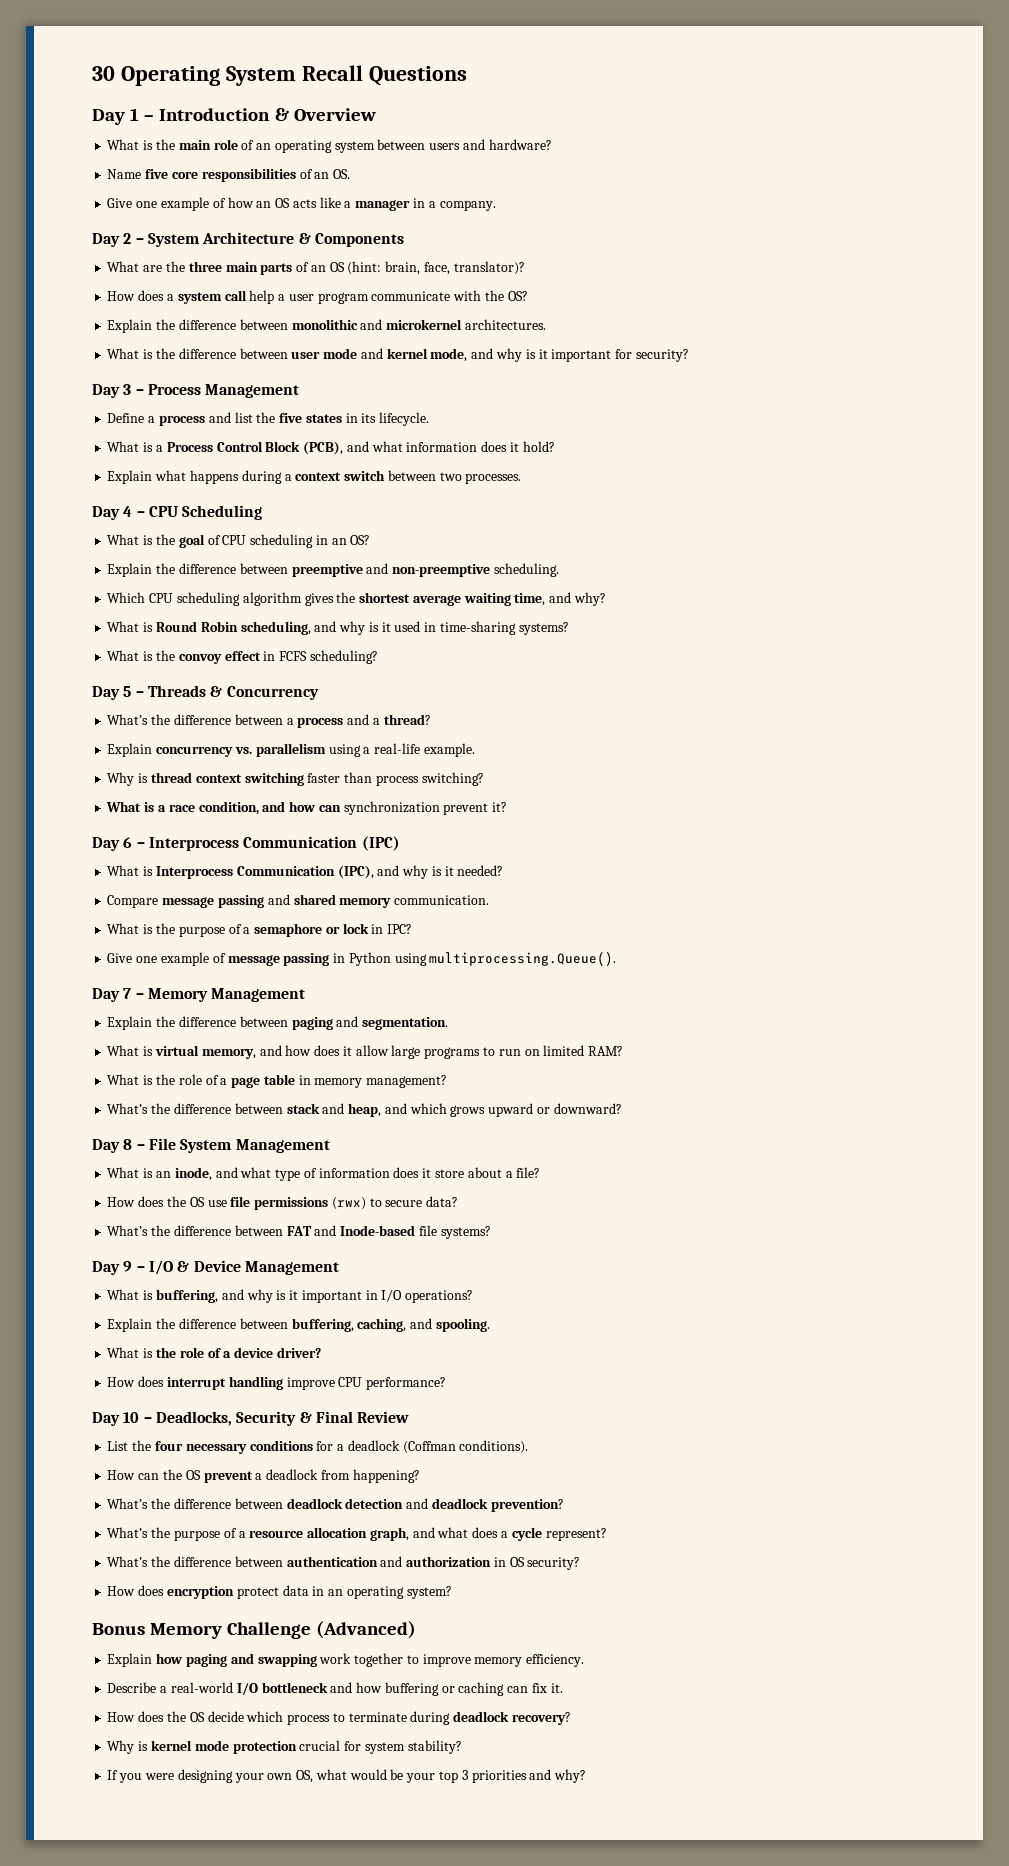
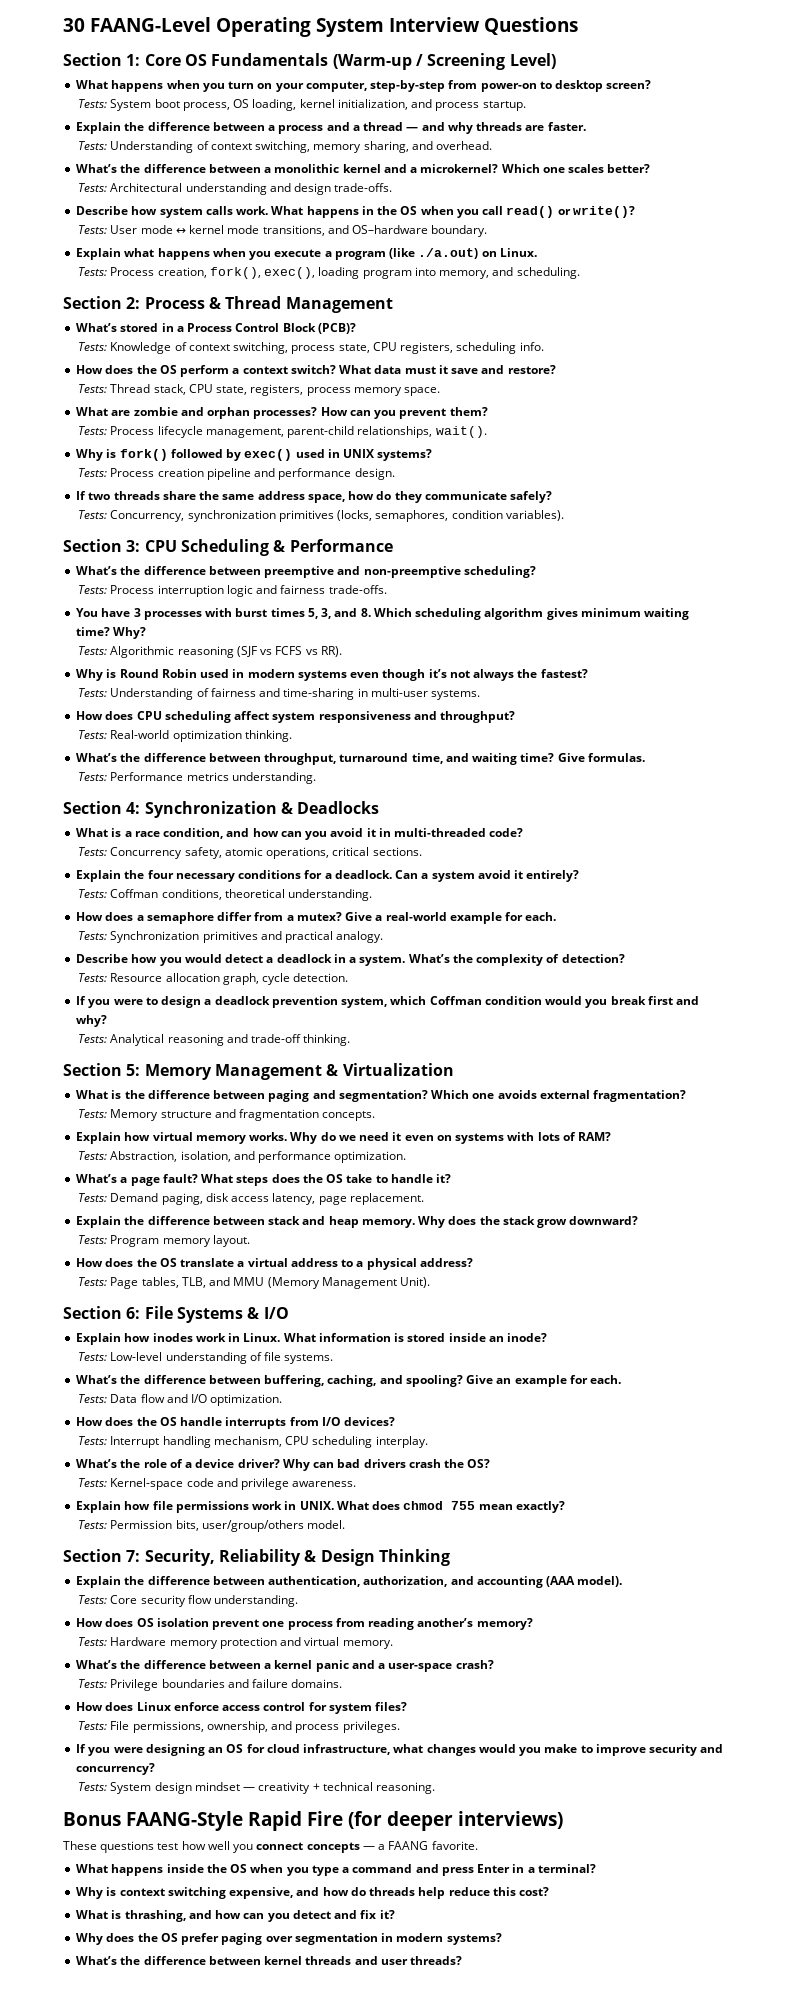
(115, 73) none -> [90,17,211,32] FAANG-Level
[301,65,363,81] Recall -> [389,17,480,32] Interview
[92,108,376,125] [107,139,552,153] [107,168,351,182] [107,197,496,211] [92,232,404,247] [107,261,525,275] [107,290,528,304] [107,319,546,333] [107,348,689,362] [92,384,300,398] [107,412,430,426] [107,441,555,455] [107,470,522,484] [92,505,263,520] [107,534,371,548] [107,563,559,577] [107,592,606,606] [107,621,569,635] [107,650,378,664] [92,685,319,700] [107,714,431,728] [107,743,475,757] [107,772,484,786] Day 1 – Introduction & Overview // What is the main role of an operating system between users and hardware? // Name five core responsibilities of an OS. // Give one example of how an OS acts like a manager in a company. // Day 2 – System Architecture & Components // What are the three main parts of an OS (hint: brain, face, translator)? // How does a system call help a user program communicate with the OS? // Explain the difference between monolithic and microkernel architectures. // What is the difference between user mode and kernel mode, and why is it important for security? // Day 3 – Process Management // Define a process and list the five states in its lifecycle. // What is a Process Control Block (PCB), and what information does it hold? // Explain what happens during a context switch between two processes. // Day 4 – CPU Scheduling // What is the goal of CPU scheduling in an OS? // Explain the difference between preemptive and non-preemptive scheduling. // Which CPU scheduling algorithm gives the shortest average waiting time, and why? // What is Round Robin scheduling, and why is it used in time-sharing systems? // What is the convoy effect in FCFS scheduling? // Day 5 – Threads & Concurrency // What’s the difference between a process and a thread? // Explain concurrency vs. parallelism using a real-life example. // Why is thread context switching faster than process switching? -> [63,53,556,70] [76,80,652,92] [78,99,526,111] [76,122,586,134] [78,141,493,153] [76,164,651,173] [78,183,393,195] [76,206,635,218] [78,225,488,237] [76,248,537,260] [78,267,580,279] [63,296,393,313] [76,323,356,334] [78,342,544,354] [76,365,556,377] [78,384,441,396] [76,407,488,419] [78,426,487,438] [76,449,433,461] [78,468,395,480] [76,491,553,503] [78,510,564,522] [63,539,393,556] [76,566,536,578] [78,585,387,597] [76,608,690,620] [76,627,147,639] [78,646,342,658] [76,669,588,681] [78,688,481,700] [76,711,516,723] [78,730,292,742] [76,753,645,765] [78,772,316,784] [63,801,380,818] Section 1: Core OS Fundamentals (Warm-up / Screening Level) // What happens when you turn on your computer, step-by-step from power-on to desktop screen? // Tests: System boot process, OS loading, kernel initialization, and process startup. // Explain the difference between a process and a thread — and why threads are faster. // Tests: Understanding of context switching, memory sharing, and overhead. // What’s the difference between a monolithic kernel and a microkernel? Which one scales better? // Tests: Architectural understanding and design trade-offs. // Describe how system calls work. What happens in the OS when you call read() or write()? // Tests: User mode ↔ kernel mode transitions, and OS–hardware boundary. // Explain what happens when you execute a program (like ./a.out) on Linux. // Tests: Process creation, fork(), exec(), loading program into memory, and scheduling. // Section 2: Process & Thread Management // What’s stored in a Process Control Block (PCB)? // Tests: Knowledge of context switching, process state, CPU registers, scheduling info. // How does the OS perform a context switch? What data must it save and restore? // Tests: Thread stack, CPU state, registers, process memory space. // What are zombie and orphan processes? How can you prevent them? // Tests: Process lifecycle management, parent-child relationships, wait(). // Why is fork() followed by exec() used in UNIX systems? // Tests: Process creation pipeline and performance design. // If two threads share the same address space, how do they communicate safely? // Tests: Concurrency, synchronization primitives (locks, semaphores, condition variables). // Section 3: CPU Scheduling & Performance // What’s the difference between preemptive and non-preemptive scheduling? // Tests: Process interruption logic and fairness trade-offs. // You have 3 processes with burst times 5, 3, and 8. Which scheduling algorithm gives minimum waiting time? Why? // Tests: Algorithmic reasoning (SJF vs FCFS vs RR). // Why is Round Robin used in modern systems even though it’s not always the fastest? // Tests: Understanding of fairness and time-sharing in multi-user systems. // How does CPU scheduling affect system responsiveness and throughput? // Tests: Real-world optimization thinking. // What’s the difference between throughput, turnaround time, and waiting time? Give formulas. // Tests: Performance metrics understanding. // Section 4: Synchronization & Deadlocks
[343,801,508,815] [92,836,400,851] [107,865,504,879] [107,894,490,908] [107,923,413,937] [107,952,617,966] [92,988,306,1002] [107,1016,449,1030] [107,1045,624,1059] [107,1074,448,1088] [107,1103,622,1117] [92,1138,330,1153] [107,1167,541,1181] [107,1196,459,1210] [107,1225,491,1239] [92,1260,339,1275] [107,1289,474,1303] [107,1318,490,1332] [107,1347,154,1358] synchronization prevent it? // Day 6 – Interprocess Communication (IPC) // What is Interprocess Communication (IPC), and why is it needed? // Compare message passing and shared memory communication. // What is the purpose of a semaphore or lock in IPC? // Give one example of message passing in Python using multiprocessing.Queue(). // Day 7 – Memory Management // Explain the difference between paging and segmentation. // What is virtual memory, and how does it allow large programs to run on limited RAM? // What is the role of a page table in memory management? // What’s the difference between stack and heap, and which grows upward or downward? // Day 8 – File System Management // What is an inode, and what type of information does it store about a file? // How does the OS use file permissions (rwx) to secure data? // What’s the difference between FAT and Inode-based file systems? // Day 9 – I/O & Device Management // What is buffering, and why is it important in I/O operations? // Explain the difference between buffering, caching, and spooling. // What is -> [305,828,524,840] [78,847,422,859] [76,870,580,882] [78,889,373,901] [76,912,557,924] [78,931,384,943] [76,954,625,966] [78,973,349,985] [76,996,700,1008] [76,1015,108,1027] [78,1034,351,1046] [63,1063,454,1080] [76,1090,687,1102] [78,1109,376,1121] [76,1132,612,1144] [78,1151,407,1163] [76,1174,452,1186] [78,1193,424,1205] [76,1216,639,1228] [78,1235,250,1247] [76,1258,473,1270] [78,1277,431,1289] [63,1306,289,1323] [76,1333,548,1345] [78,1352,334,1364] [76,1375,622,1387] [78,1394,283,1406] [76,1417,396,1429] [78,1436,428,1448] [76,1459,118,1468] you avoid it in multi-threaded code? // Tests: Concurrency safety, atomic operations, critical sections. // Explain the four necessary conditions for a deadlock. Can a system avoid it entirely? // Tests: Coffman conditions, theoretical understanding. // How does a semaphore differ from a mutex? Give a real-world example for each. // Tests: Synchronization primitives and practical analogy. // Describe how you would detect a deadlock in a system. What’s the complexity of detection? // Tests: Resource allocation graph, cycle detection. // If you were to design a deadlock prevention system, which Coffman condition would you break first and why? // Tests: Analytical reasoning and trade-off thinking. // Section 5: Memory Management & Virtualization // What is the difference between paging and segmentation? Which one avoids external fragmentation? // Tests: Memory structure and fragmentation concepts. // Explain how virtual memory works. Why do we need it even on systems with lots of RAM? // Tests: Abstraction, isolation, and performance optimization. // What’s a page fault? What steps does the OS take to handle it? // Tests: Demand paging, disk access latency, page replacement. // Explain the difference between stack and heap memory. Why does the stack grow downward? // Tests: Program memory layout. // How does the OS translate a virtual address to a physical address? // Tests: Page tables, TLB, and MMU (Memory Management Unit). // Section 6: File Systems & I/O // Explain how inodes work in Linux. What information is stored inside an inode? // Tests: Low-level understanding of file systems. // What’s the difference between buffering, caching, and spooling? Give an example for each. // Tests: Data flow and I/O optimization. // How does the OS handle interrupts from I/O devices? // Tests: Interrupt handling mechanism, CPU scheduling interplay. // What’s
[107,1376,447,1390] [92,1411,410,1426] [107,1440,529,1454] [107,1469,420,1483] [107,1498,564,1512] [107,1527,607,1541] [107,1556,581,1570] [107,1585,452,1599] [92,1621,417,1639] [107,1653,585,1667] [107,1682,563,1696] [107,1711,571,1725] [107,1740,462,1754] [107,1769,587,1783] // How does interrupt handling improve CPU performance? // Day 10 – Deadlocks, Security & Final Review // List the four necessary conditions for a deadlock (Coffman conditions). // How can the OS prevent a deadlock from happening? // What’s the difference between deadlock detection and deadlock prevention? // What’s the purpose of a resource allocation graph, and what does a cycle represent? // What’s the difference between authentication and authorization in OS security? // How does encryption protect data in an operating system? // Bonus Memory Challenge (Advanced) // Explain how paging and swapping work together to improve memory efficiency. // Describe a real-world I/O bottleneck and how buffering or caching can fix it. // How does the OS decide which process to terminate during deadlock recovery? // Why is kernel mode protection crucial for system stability? // If you were designing your own OS, what would be your top 3 priorities and why? -> [282,1459,491,1471] [78,1478,357,1490] [76,1501,565,1513] [78,1520,346,1532] [63,1549,450,1566] [76,1576,623,1588] [78,1595,299,1607] [76,1618,533,1630] [78,1637,393,1649] [76,1660,494,1672] [78,1679,343,1691] [76,1702,408,1714] [78,1721,400,1733] [76,1744,724,1756] [76,1763,156,1775] [78,1782,436,1794] [63,1811,563,1831] [63,1841,478,1853] [76,1864,596,1876] [76,1887,550,1899] [76,1910,395,1922] [76,1933,502,1945] [76,1956,463,1965] Why can bad drivers crash the OS? // Tests: Kernel-space code and privilege awareness. // Explain how file permissions work in UNIX. What does chmod 755 mean exactly? // Tests: Permission bits, user/group/others model. // Section 7: Security, Reliability & Design Thinking // Explain the difference between authentication, authorization, and accounting (AAA model). // Tests: Core security flow understanding. // How does OS isolation prevent one process from reading another’s memory? // Tests: Hardware memory protection and virtual memory. // What’s the difference between a kernel panic and a user-space crash? // Tests: Privilege boundaries and failure domains. // How does Linux enforce access control for system files? // Tests: File permissions, ownership, and process privileges. // If you were designing an OS for cloud infrastructure, what changes would you make to improve security and concurrency? // Tests: System design mindset — creativity + technical reasoning. // Bonus FAANG-Style Rapid Fire (for deeper interviews) // These questions test how well you connect concepts — a FAANG favorite. // What happens inside the OS when you type a command and press Enter in a terminal? // Why is context switching expensive, and how do threads help reduce this cost? // What is thrashing, and how can you detect and fix it? // Why does the OS prefer paging over segmentation in modern systems? // What’s the difference between kernel threads and user threads?

